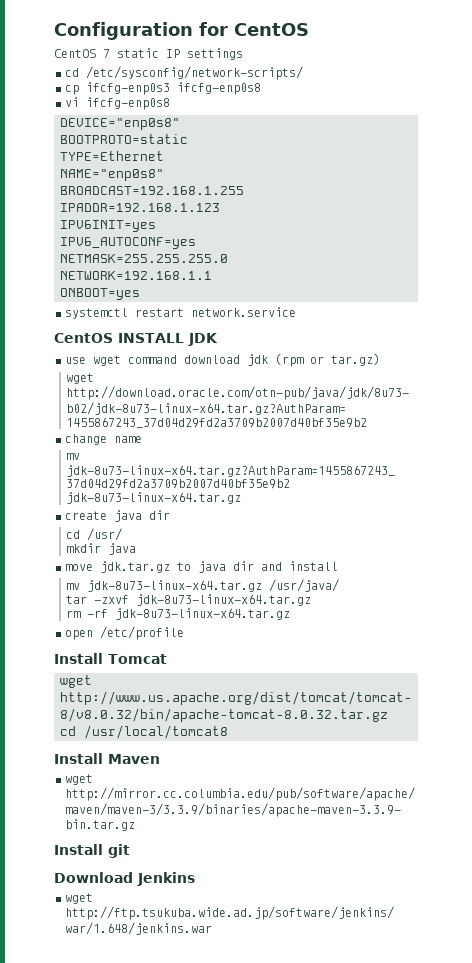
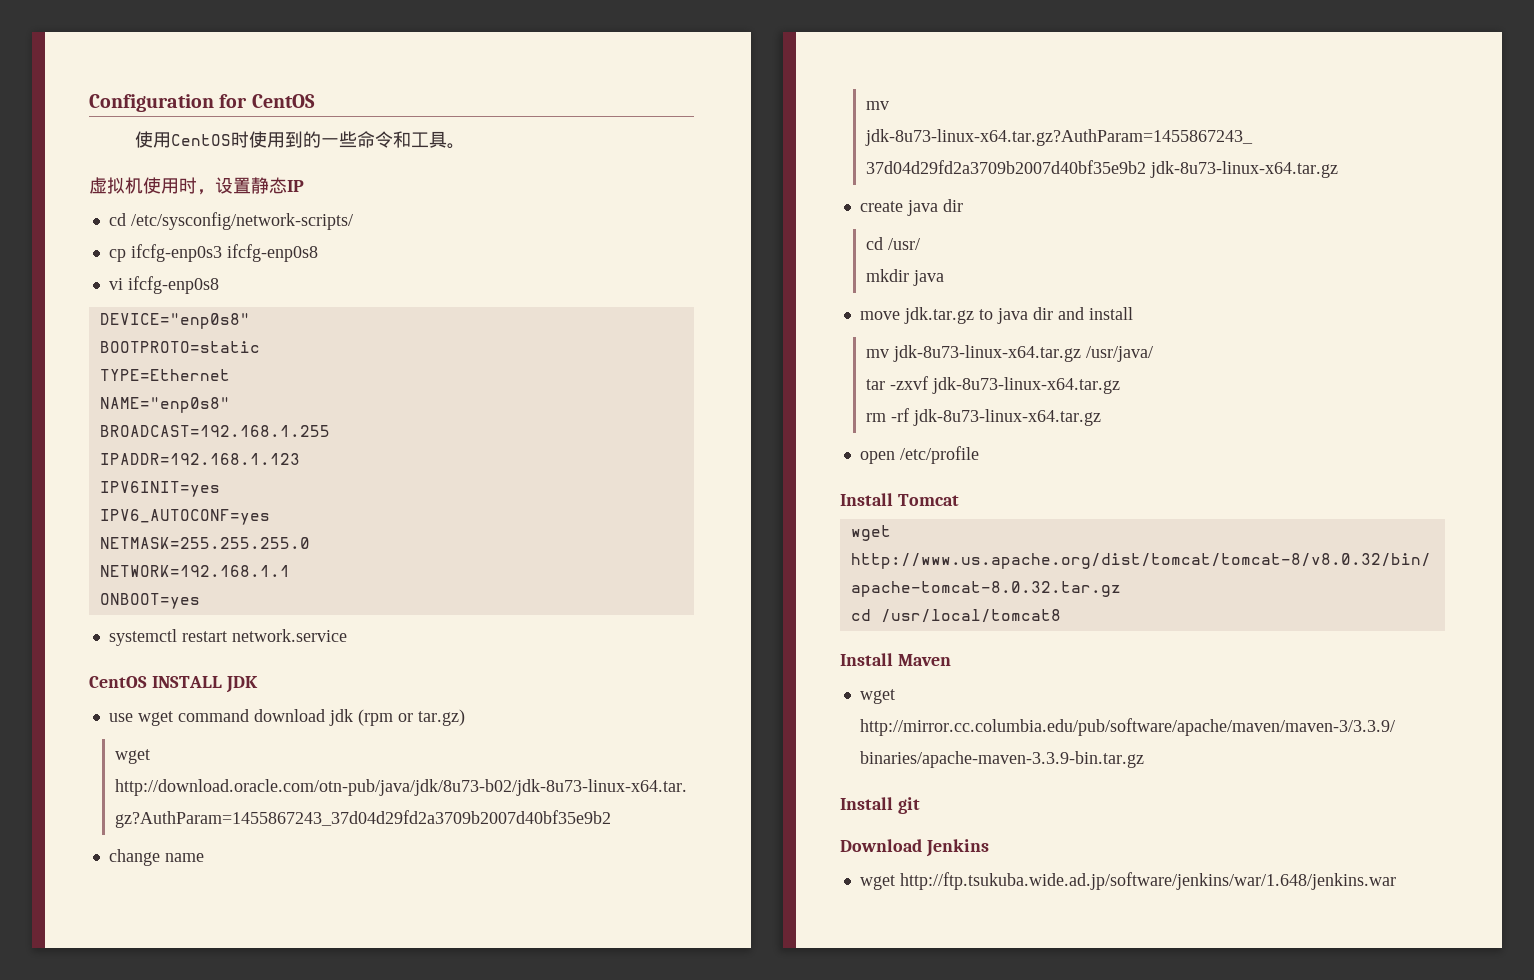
[54,48,159,58] CentOS 7 static -> [135,131,466,149] [89,177,287,195] 使用CentOS时使用到的一些命令和工具。 // 虚拟机使用时，设置静态
[187,48,243,60] settings -> (304, 186) none

